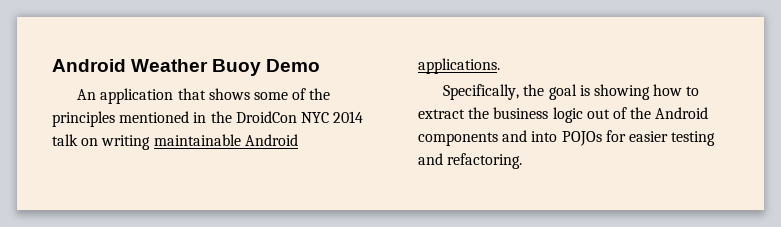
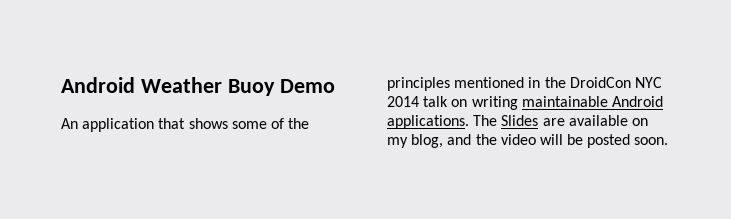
[443,84,700,100] [418,107,709,123] [418,130,716,146] [418,153,523,169] // Specifically, the goal is showing how to extract the business logic out of the Android components and into POJOs for easier testing and refactoring. -> [473,115,648,126] [387,134,669,148] The Slides are available on my blog, and the video will be posted soon.

